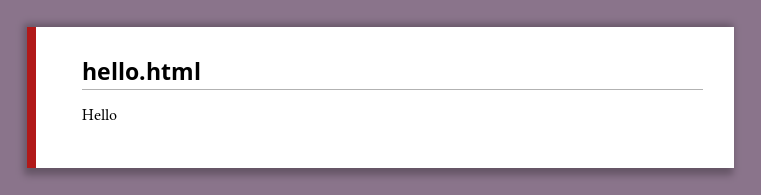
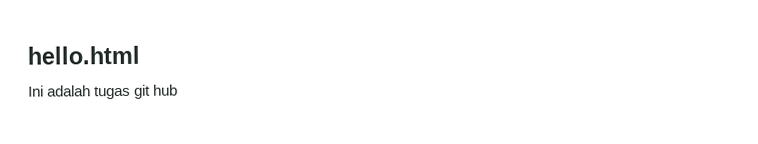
[82,109,117,120] Hello -> [28,84,179,100] Ini adalah tugas git hub

